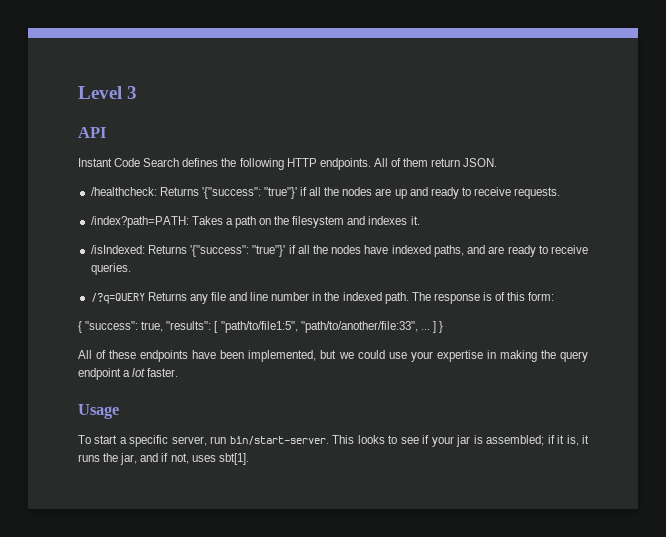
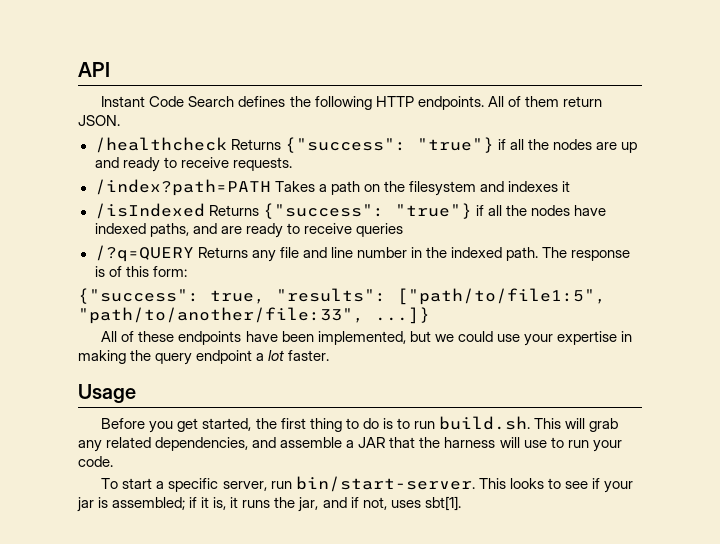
[78,86,138,99] Level 3 // -> (78, 69) none
[90,187,297,199] /healthcheck: Returns '{"success": "true"}' -> [94,137,494,153] /healthcheck Returns {"success": "true"}
[90,216,189,228] /index?path=PATH: -> [94,179,271,196] /index?path=PATH
[410,216,420,225] [90,245,286,257] it. // /isIndexed: Returns '{"success": "true"}' -> [561,181,570,192] [94,203,472,219] it // /isIndexed Returns {"success": "true"}
[90,263,131,275] queries. -> [355,223,403,237] queries
[78,321,443,333] { "success": true, "results": [ "path/to/file1:5", "path/to/another/file:33", ... ] } -> [78,288,606,305] [78,307,430,324] {"success": true, "results": ["path/to/file1:5", "path/to/another/file:33", ...]}
(119, 411) none -> [101,416,619,433] [78,437,622,452] [78,456,113,467] // Before you get started, the first thing to do is to run build.sh. This will grab any related dependencies, and assemble a JAR that the harness will use to run your code.

